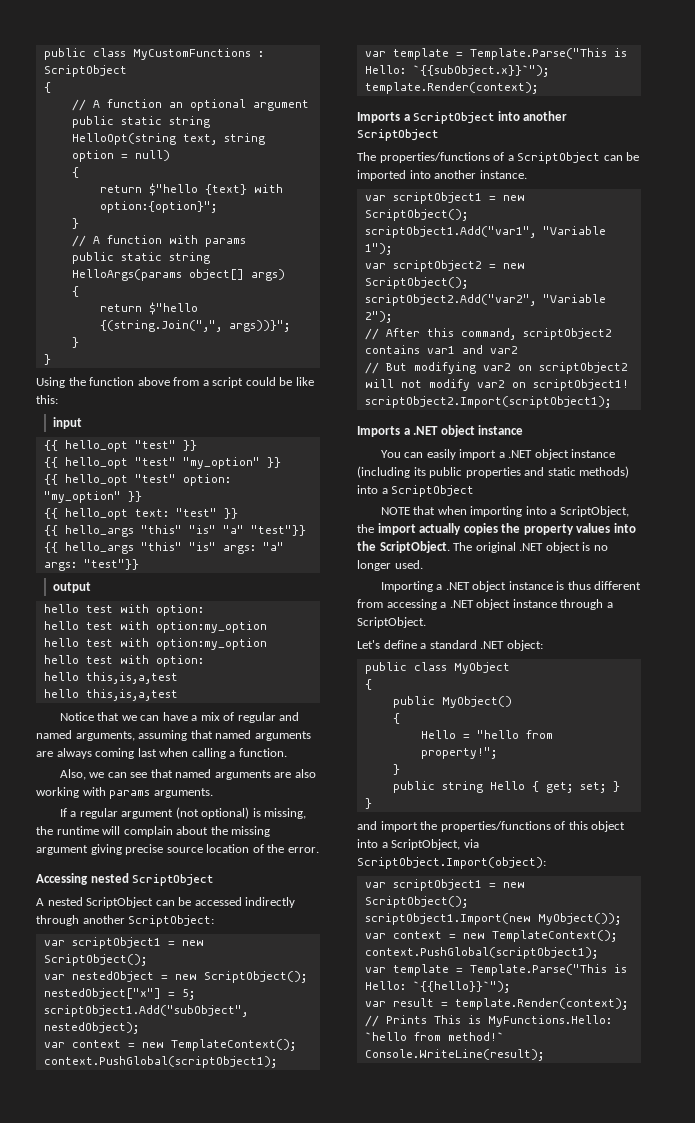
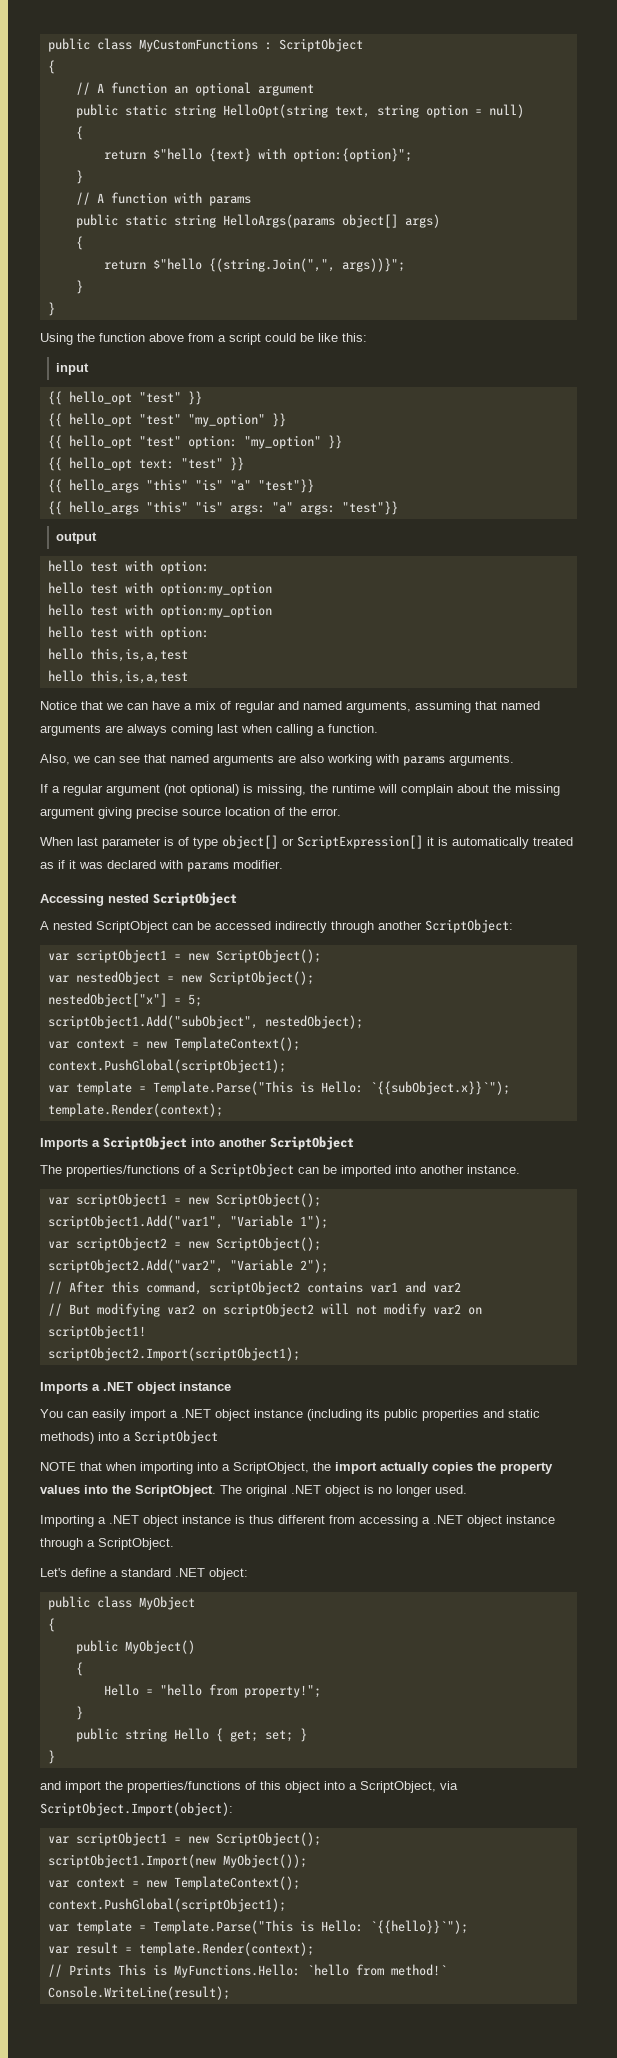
(319, 850) none -> [40,835,573,849] [40,860,283,872] // When last parameter is of type object[] or ScriptExpression[] it is automatically treated as if it was declared with params modifier.

